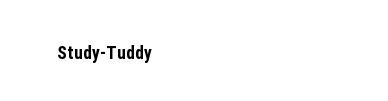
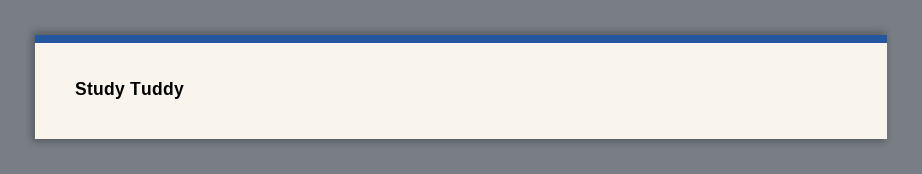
[57,45,152,63] Study-Tuddy -> [75,82,184,99] Study Tuddy

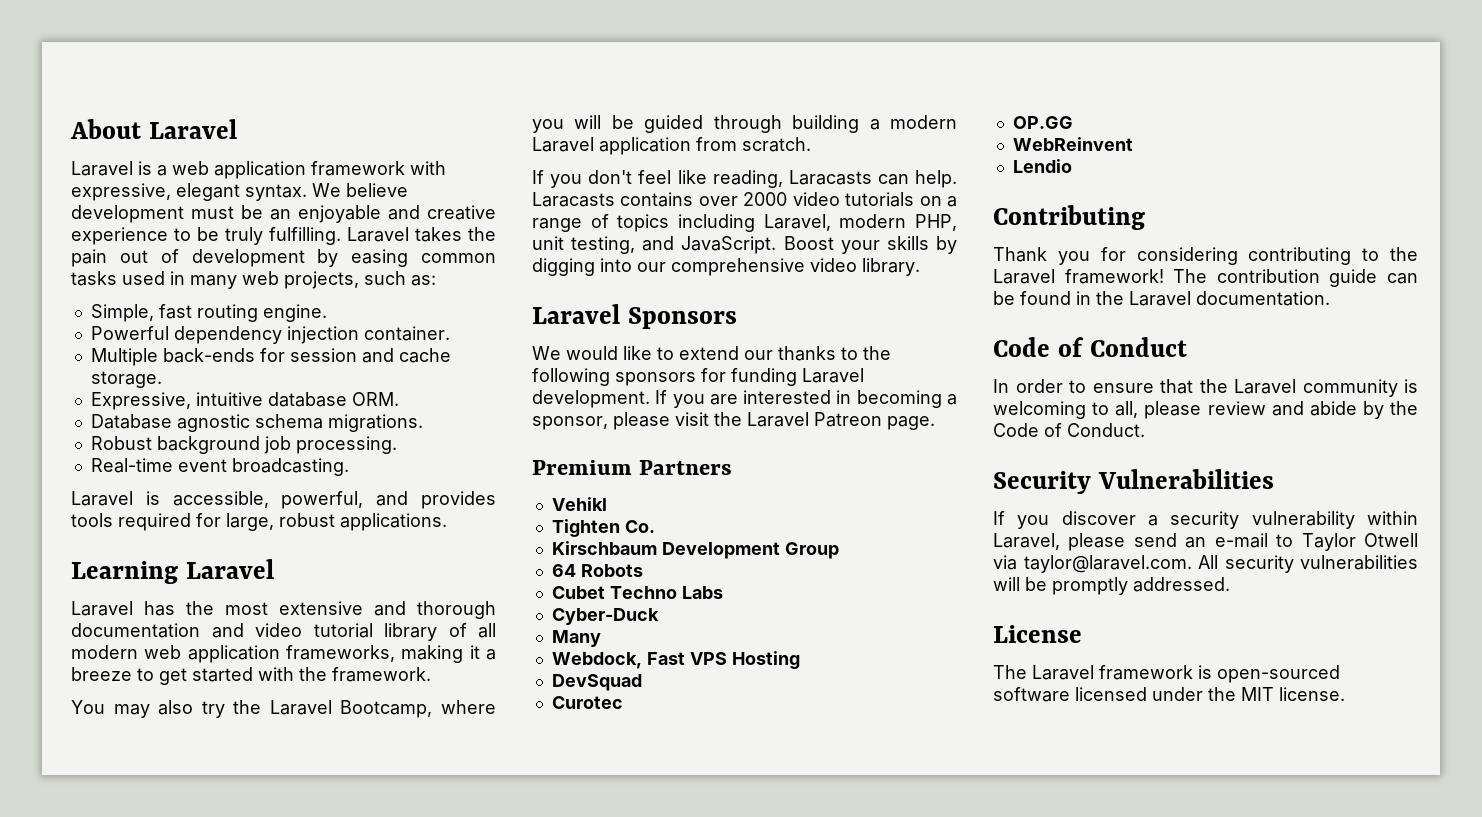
[75,82,184,99] Study Tuddy -> [70,119,237,139] [71,161,446,179] [71,183,408,201] [71,205,496,223] [71,227,496,245] [71,249,496,267] [71,271,436,289] [90,304,327,322] [90,326,450,344] [90,348,451,366] [90,371,162,388] [90,392,399,410] [90,414,423,432] [90,436,397,454] [90,458,349,476] [71,491,496,509] [71,513,447,531] [71,559,274,584] [71,601,496,619] [71,623,496,641] [71,645,496,663] [71,667,431,685] [71,700,496,718] [532,115,957,133] [532,137,811,155] [532,170,957,188] [532,192,957,207] [532,214,957,232] [532,236,957,254] [532,258,920,276] [532,304,737,329] [532,346,891,361] [532,368,864,386] [532,390,957,408] [532,412,935,430] [532,460,733,475] [551,497,607,511] [551,519,655,537] [551,541,839,559] [551,564,643,577] [551,586,723,599] [551,608,659,625] [551,630,601,647] [551,651,800,669] [551,674,642,691] [551,696,623,709] [1012,116,1073,129] [1012,137,1133,151] [1012,159,1072,173] [993,205,1145,230] [993,247,1418,265] [993,269,1418,287] [993,291,1330,306] [993,337,1187,357] [993,379,1418,397] [993,401,1418,419] [993,423,1145,437] [993,469,1274,494] [993,511,1418,529] [993,533,1418,551] [993,555,1418,573] [993,577,1230,595] [993,625,1082,643] [993,665,1340,683] [993,687,1345,702] About Laravel // Laravel is a web application framework with expressive, elegant syntax. We believe development must be an enjoyable and creative experience to be truly fulfilling. Laravel takes the pain out of development by easing common tasks used in many web projects, such as: // Simple, fast routing engine. // Powerful dependency injection container. // Multiple back-ends for session and cache storage. // Expressive, intuitive database ORM. // Database agnostic schema migrations. // Robust background job processing. // Real-time event broadcasting. // Laravel is accessible, powerful, and provides tools required for large, robust applications. // Learning Laravel // Laravel has the most extensive and thorough documentation and video tutorial library of all modern web application frameworks, making it a breeze to get started with the framework. // You may also try the Laravel Bootcamp, where you will be guided through building a modern Laravel application from scratch. // If you don't feel like reading, Laracasts can help. Laracasts contains over 2000 video tutorials on a range of topics including Laravel, modern PHP, unit testing, and JavaScript. Boost your skills by digging into our comprehensive video library. // Laravel Sponsors // We would like to extend our thanks to the following sponsors for funding Laravel development. If you are interested in becoming a sponsor, please visit the Laravel Patreon page. // Premium Partners // Vehikl // Tighten Co. // Kirschbaum Development Group // 64 Robots // Cubet Techno Labs // Cyber-Duck // Many // Webdock, Fast VPS Hosting // DevSquad // Curotec // OP.GG // WebReinvent // Lendio // Contributing // Thank you for considering contributing to the Laravel framework! The contribution guide can be found in the Laravel documentation. // Code of Conduct // In order to ensure that the Laravel community is welcoming to all, please review and abide by the Code of Conduct. // Security Vulnerabilities // If you discover a security vulnerability within Laravel, please send an e-mail to Taylor Otwell via taylor@laravel.com. All security vulnerabilities will be promptly addressed. // License // The Laravel framework is open-sourced software licensed under the MIT license.

